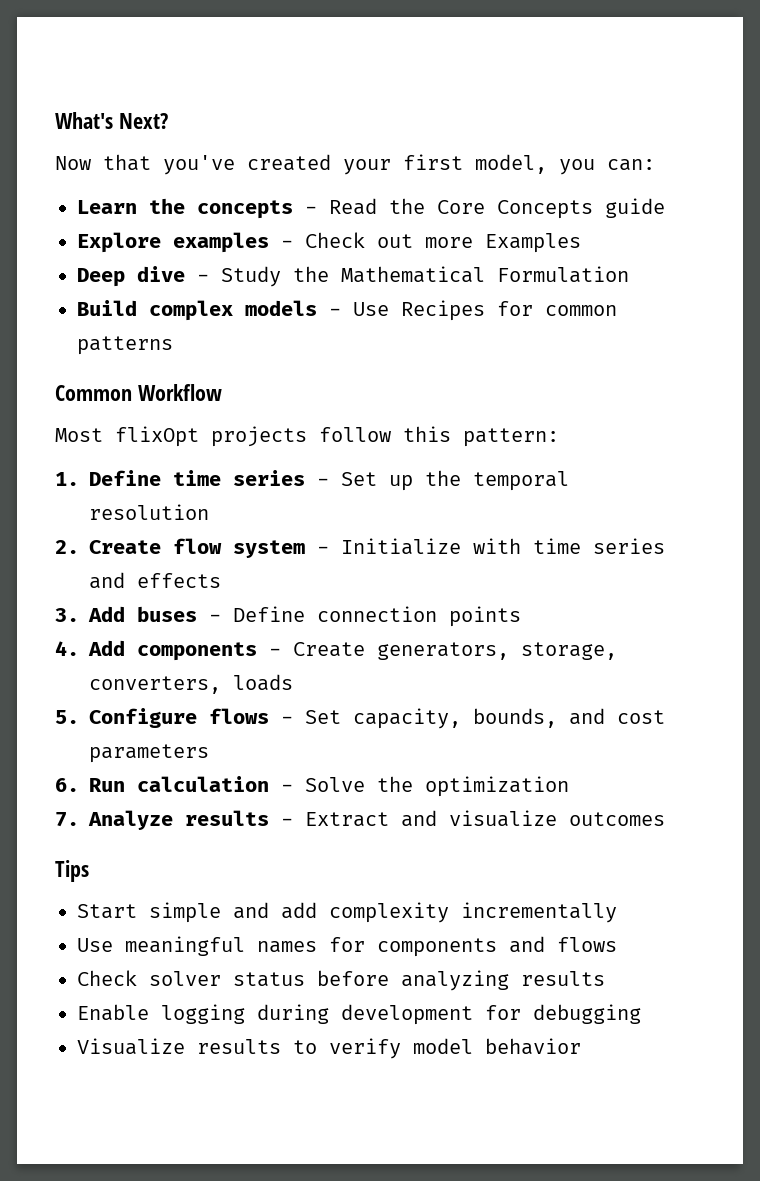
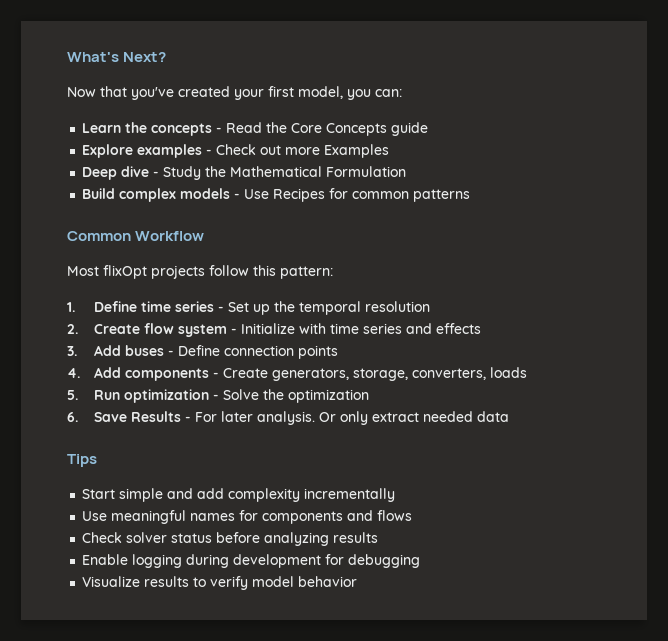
[89,708,665,729] [89,744,209,763] [55,776,569,797] [55,810,665,830] Configure flows - Set capacity, bounds, and cost parameters // 6. Run calculation - Solve the optimization // 7. Analyze results - Extract and visualize outcomes -> [94,389,370,403] [67,411,510,425] Run optimization - Solve the optimization // 6. Save Results - For later analysis. Or only extract needed data

